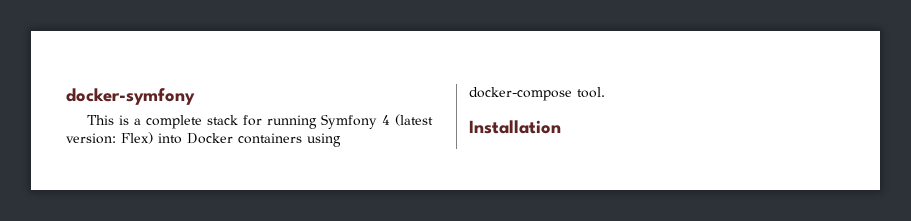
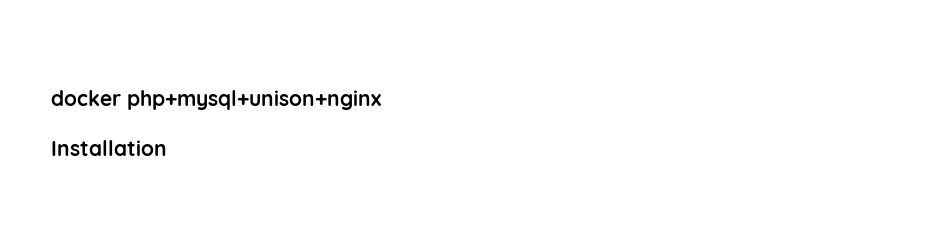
[66,88,195,105] [86,114,433,129] [66,132,341,147] [469,87,605,101] docker-symfony // This is a complete stack for running Symfony 4 (latest version: Flex) into Docker containers using docker-compose tool. -> [51,90,381,110] docker php+mysql+unison+nginx

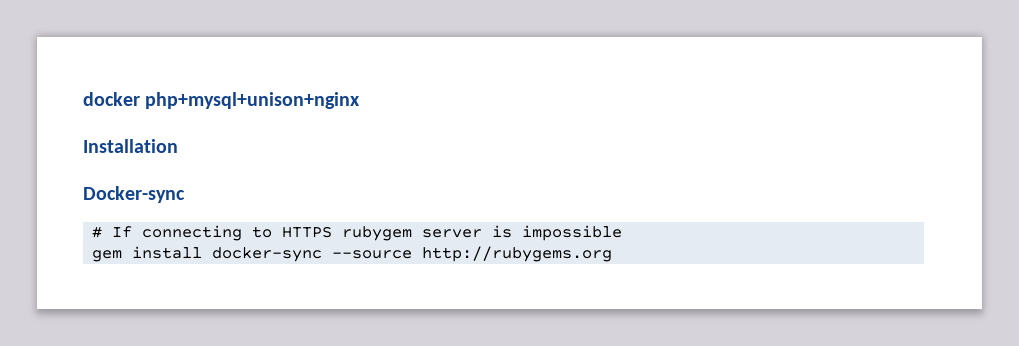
(167, 148) none -> [83,186,185,203] [92,225,623,241] [92,246,613,262] // Docker-sync // # If connecting to HTTPS rubygem server is impossible // gem install docker-sync --source http://rubygems.org

